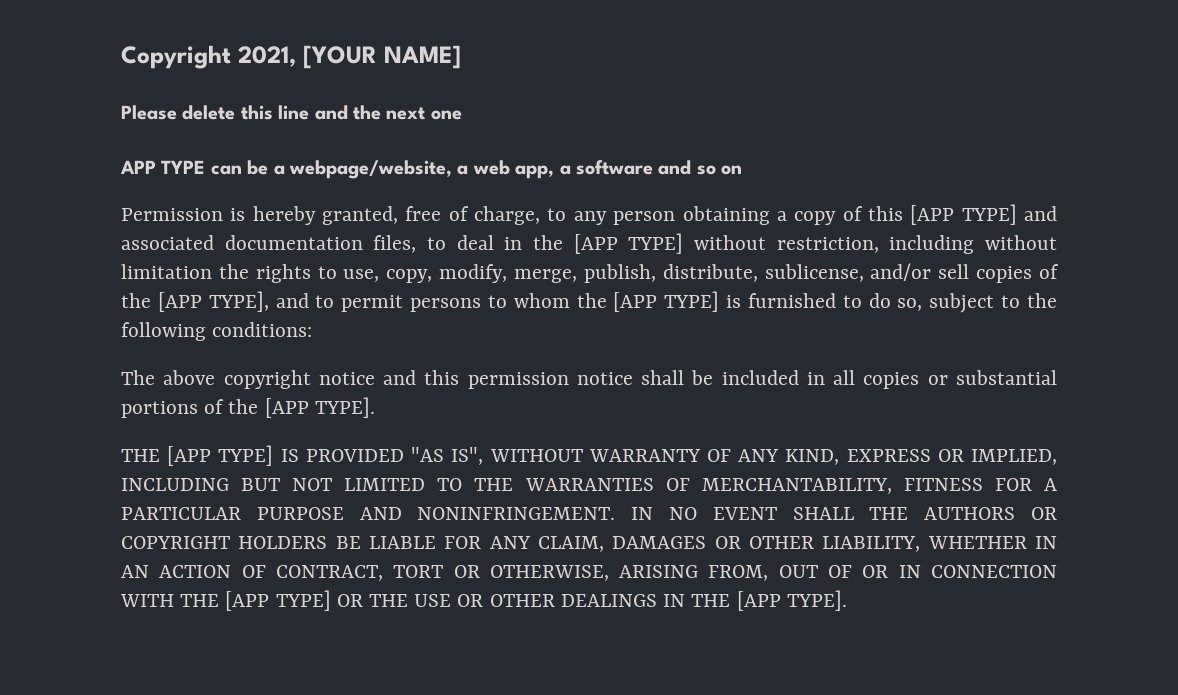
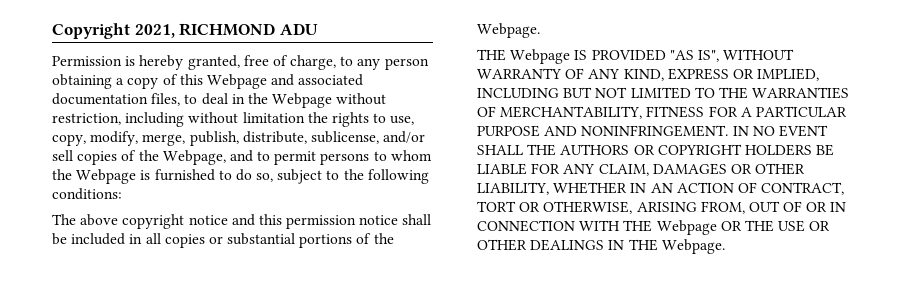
[303,45,461,69] [121,105,462,120] [120,160,743,179] [YOUR NAME] // Please delete this line and the next one // APP TYPE can be a webpage/website, a web app, a software and so on -> [179,23,318,36] RICHMOND ADU
[910,204,1017,225] [APP TYPE] -> [206,74,267,89] Webpage
[573,233,684,254] [APP TYPE] -> [272,93,333,108] Webpage
[157,291,269,312] [APP TYPE], -> [162,150,226,165] Webpage,
[613,291,720,312] [APP TYPE] -> [76,169,137,184] Webpage
[264,397,375,418] [121,445,274,466] [APP TYPE]. // THE [APP TYPE] -> [477,23,540,38] [477,49,571,64] Webpage. // THE Webpage
[225,590,331,611] [APP TYPE] -> [656,220,717,235] Webpage
[736,590,847,611] [APP TYPE]. -> [661,239,725,254] Webpage.

